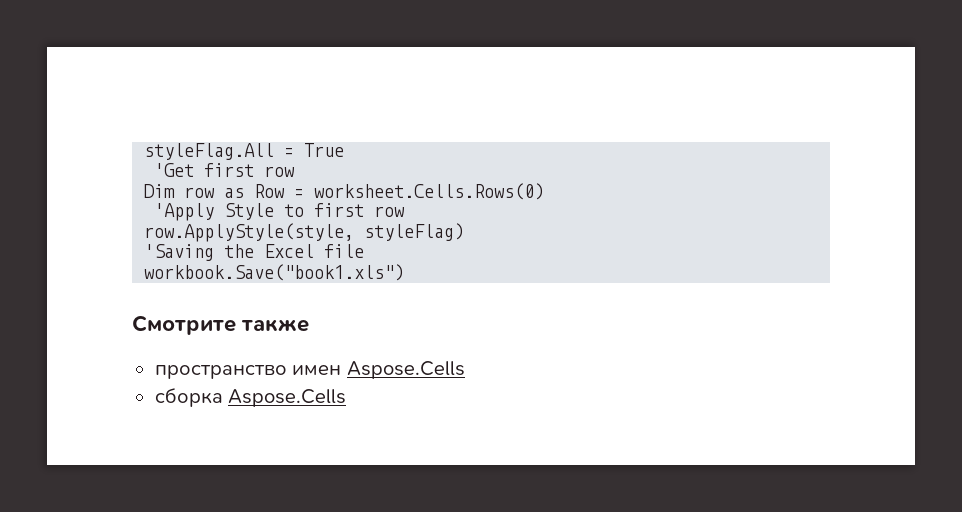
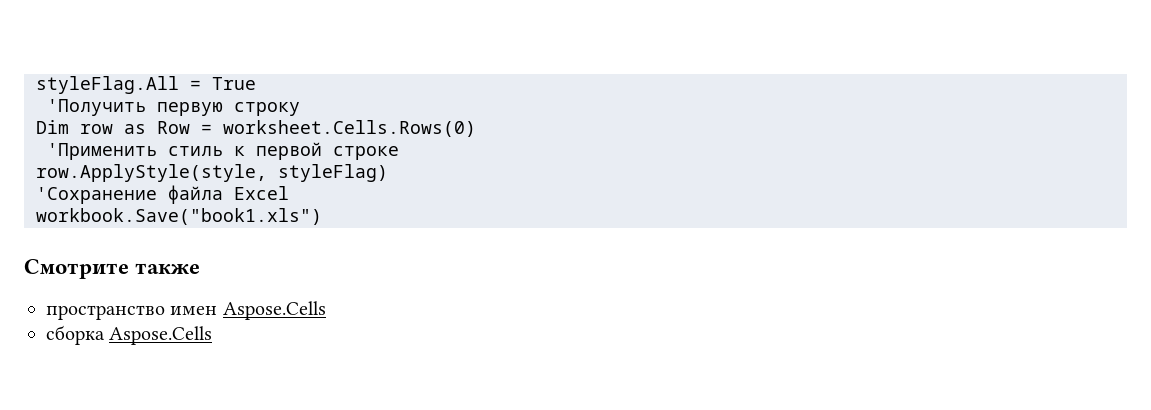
[154,163,296,177] 'Get first row -> [47,99,300,116] 'Получить первую строку
[154,203,406,221] 'Apply Style to first row -> [47,142,399,160] 'Применить стиль к первой строке
[144,244,255,261] 'Saving the -> [36,185,223,204] 'Сохранение файла
[324,244,365,258] file -> (289, 193) none

